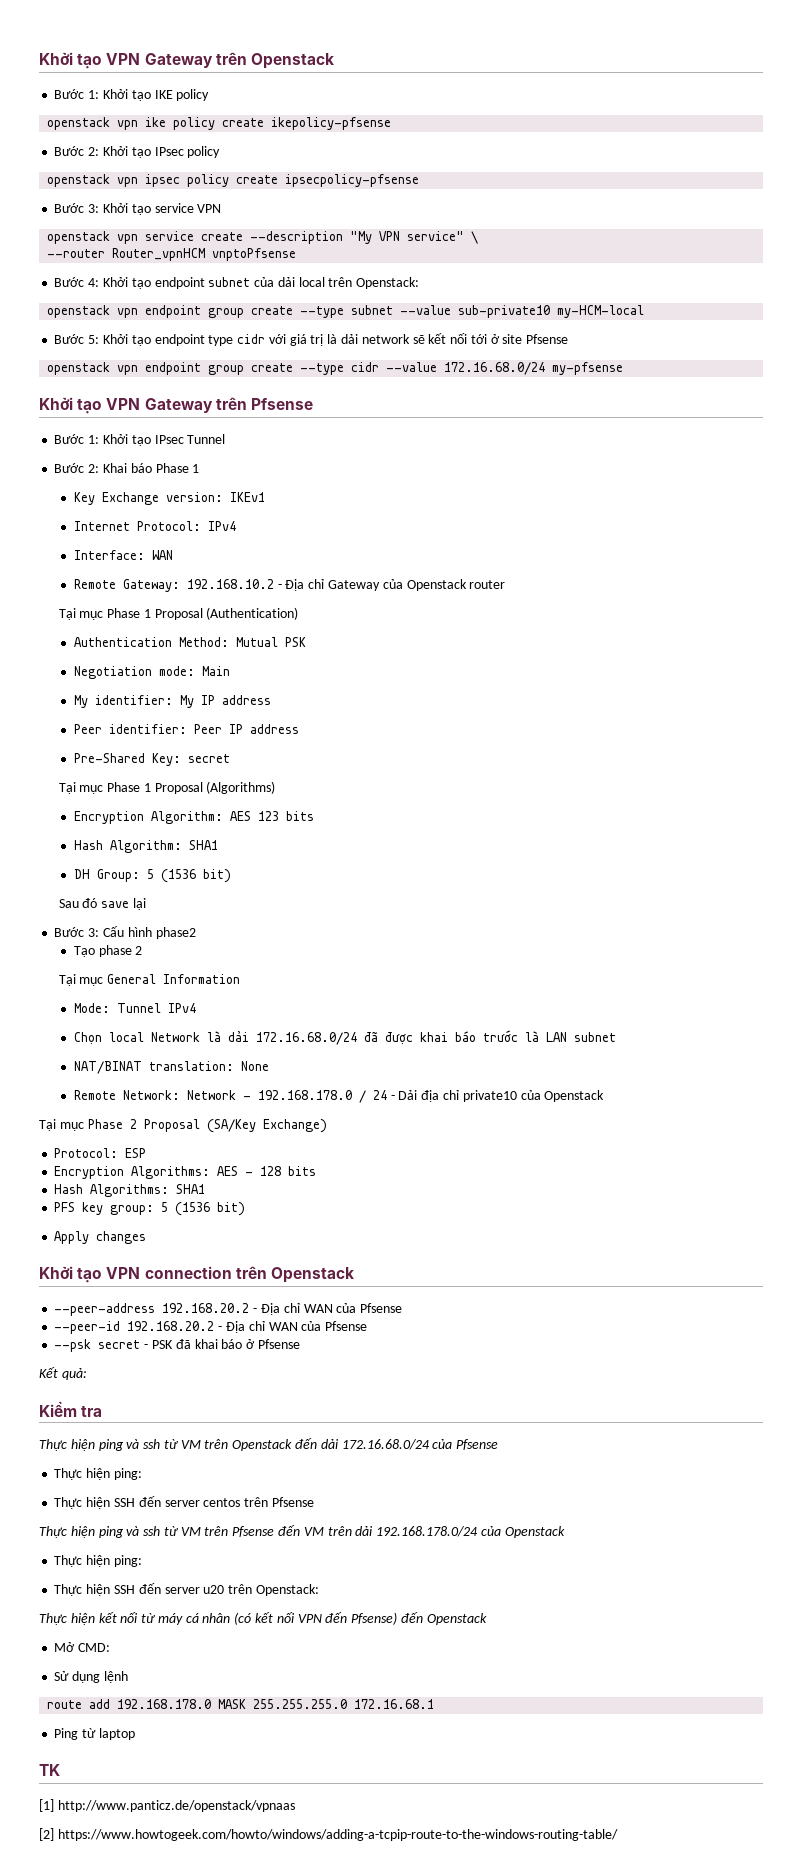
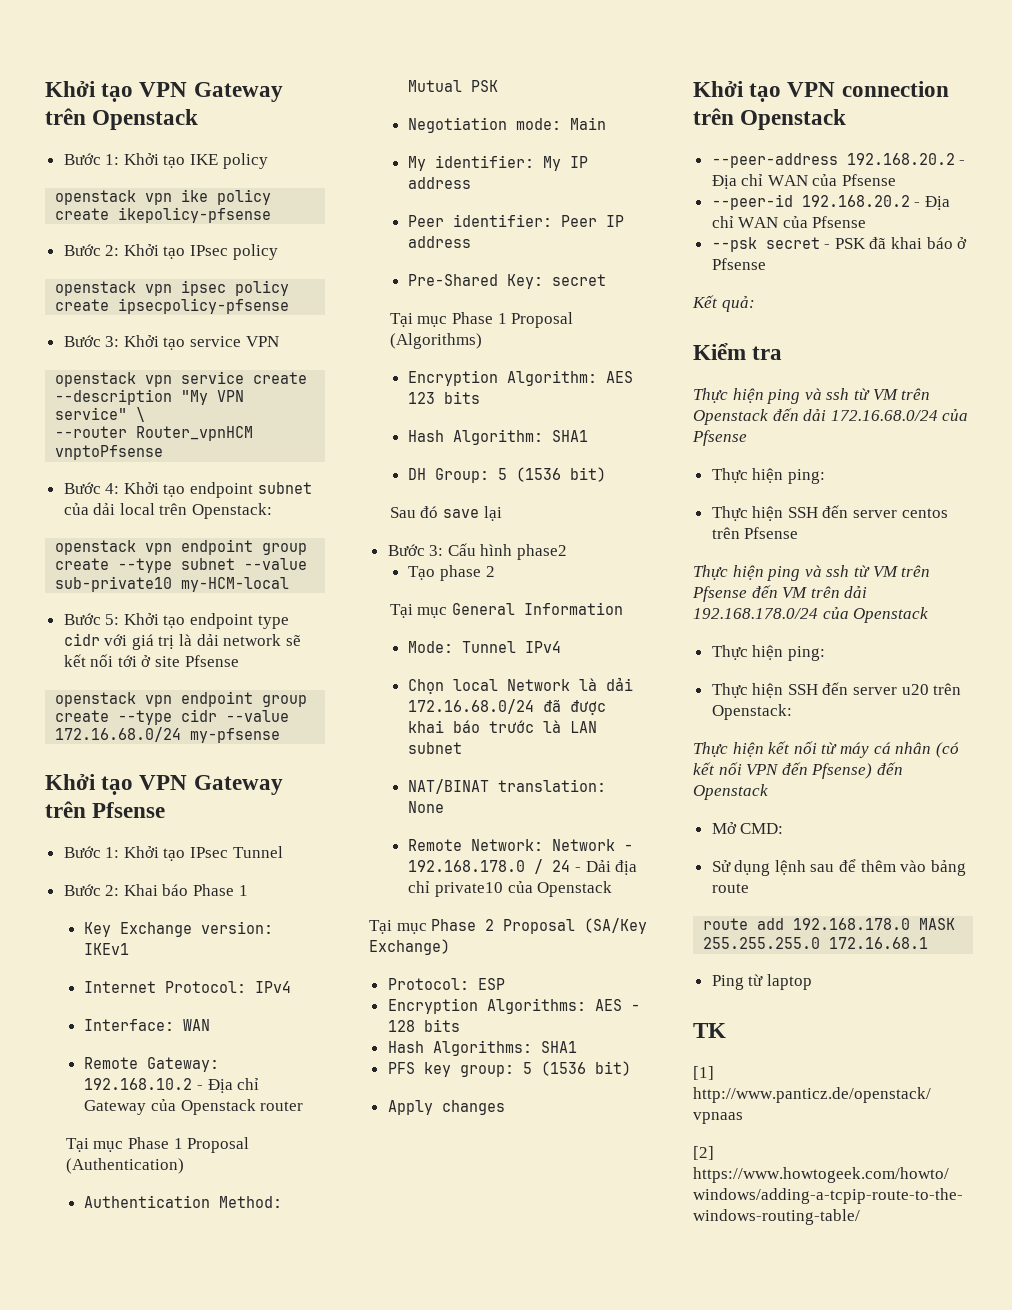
(128, 1677) none -> [810,859,966,876] [711,883,749,893] sau để thêm vào bảng route

